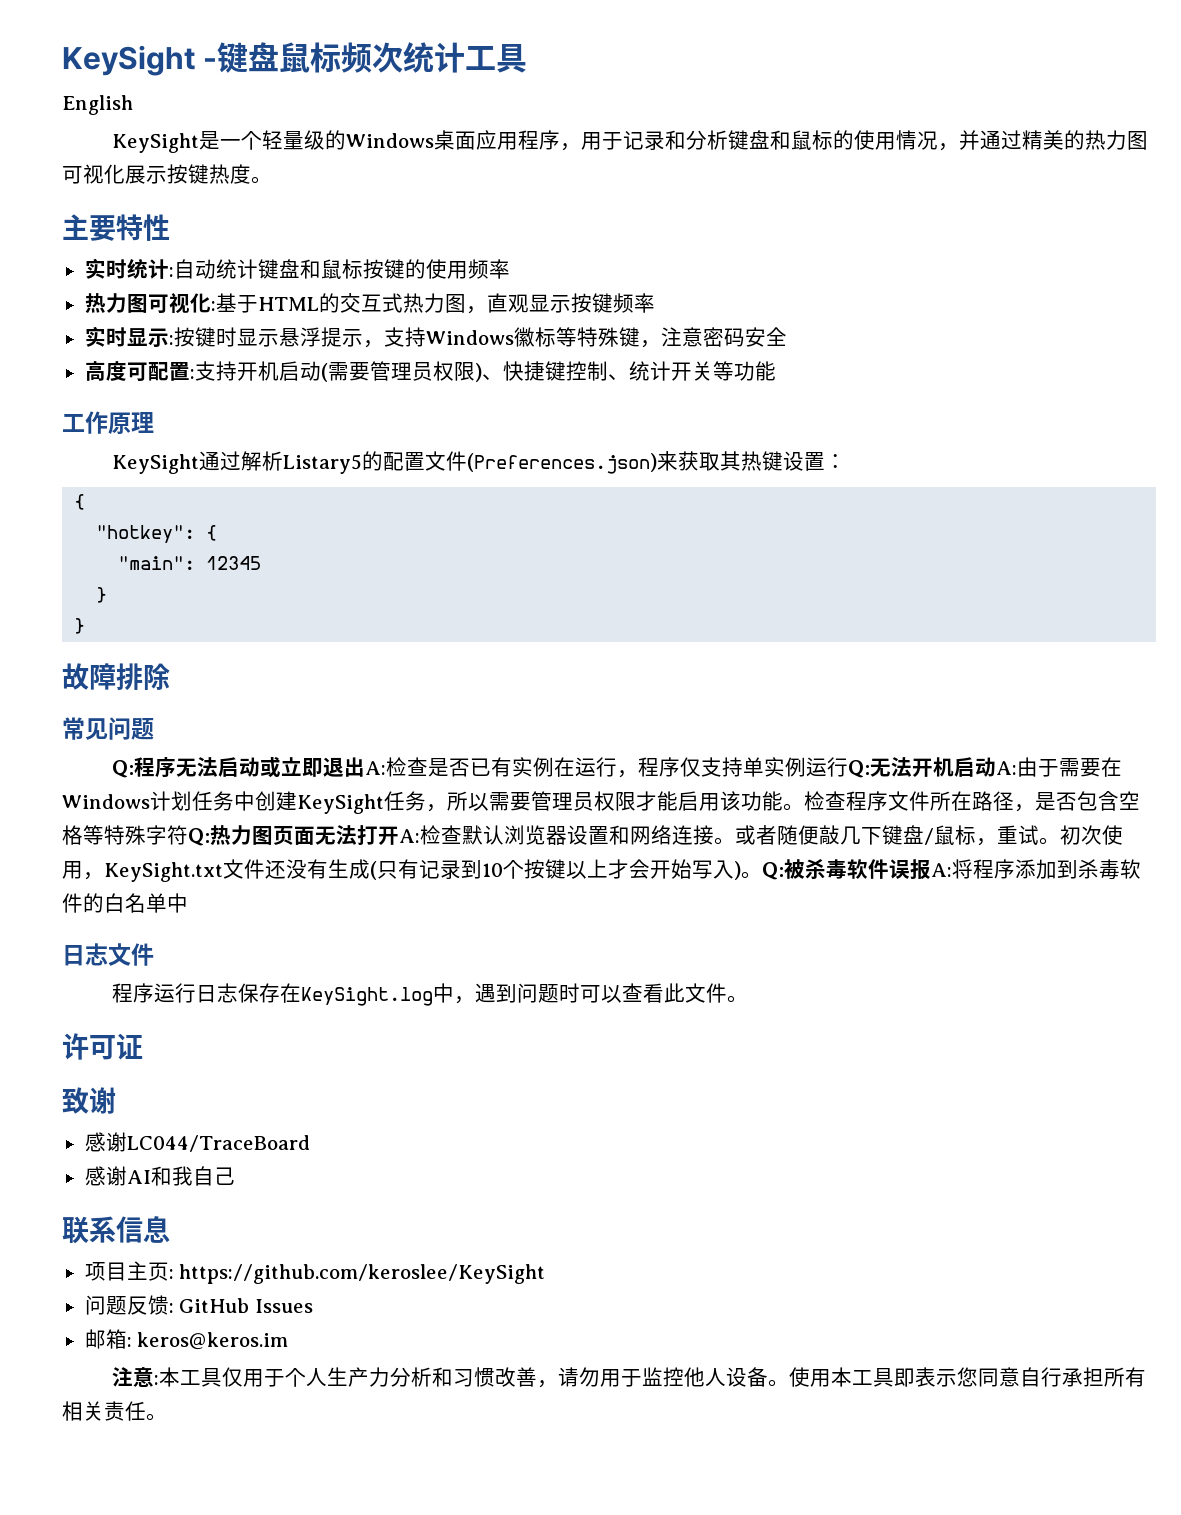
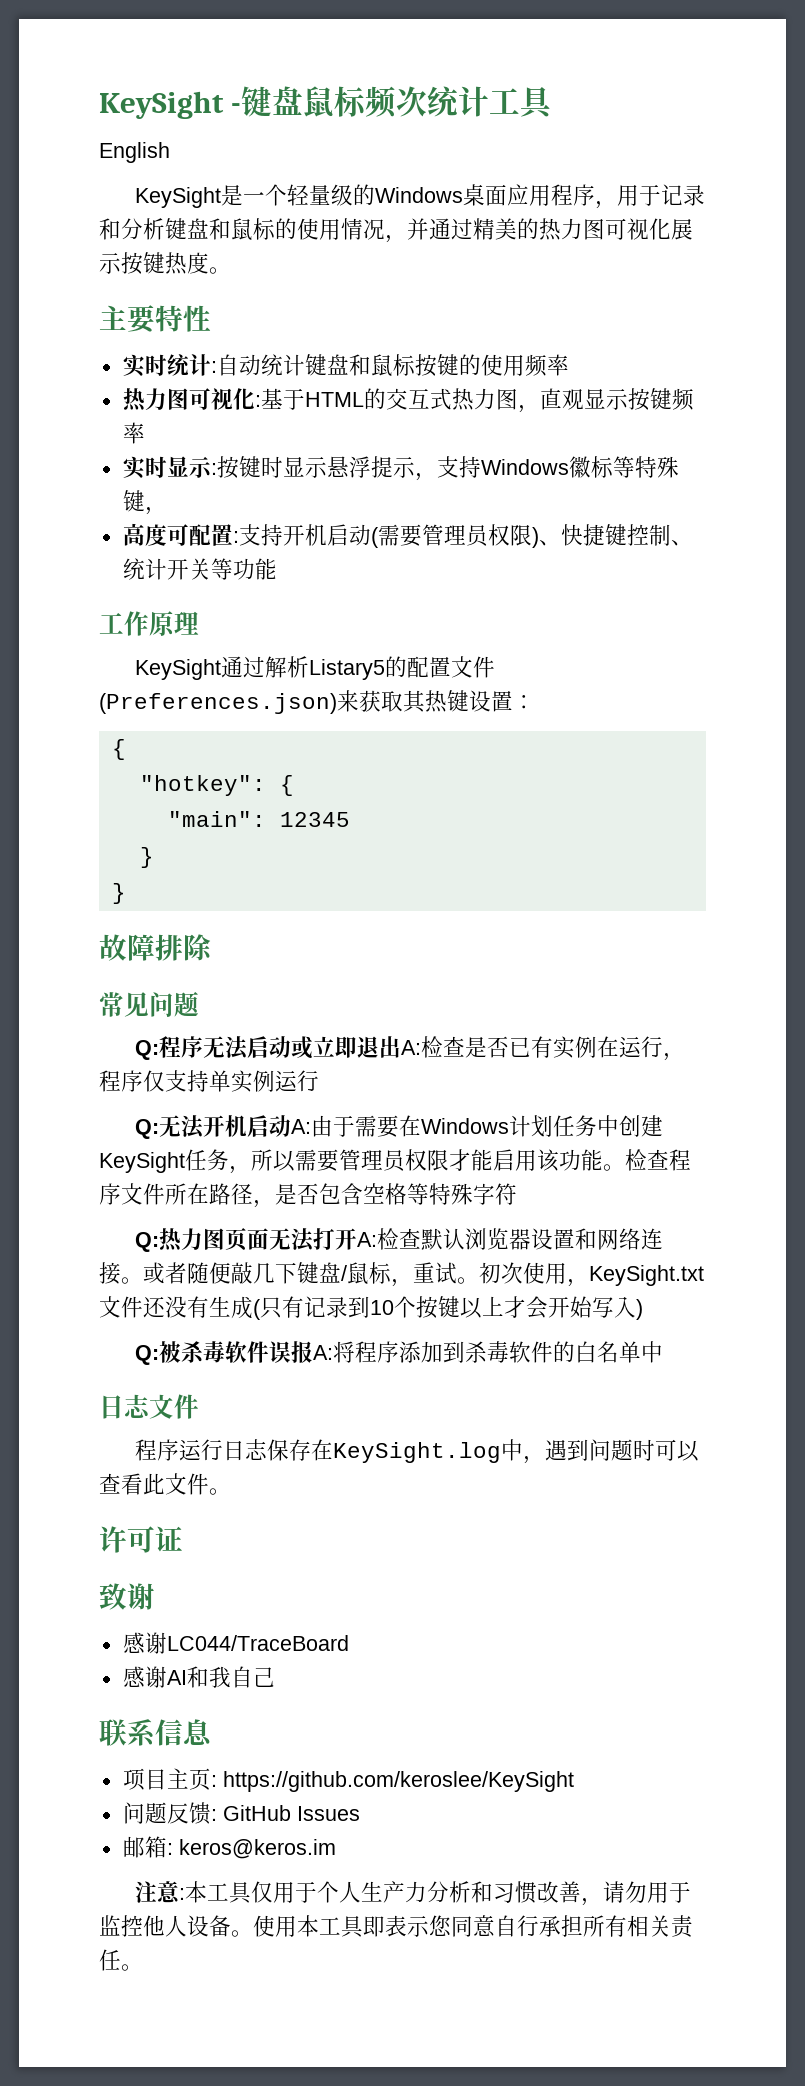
[660,327,787,347] 注意密码安全 -> (167, 511) none
(848, 767) none -> (319, 1081) //
(188, 835) none -> (517, 1194) //
[741,871,762,879] 。 -> (643, 1309) //

